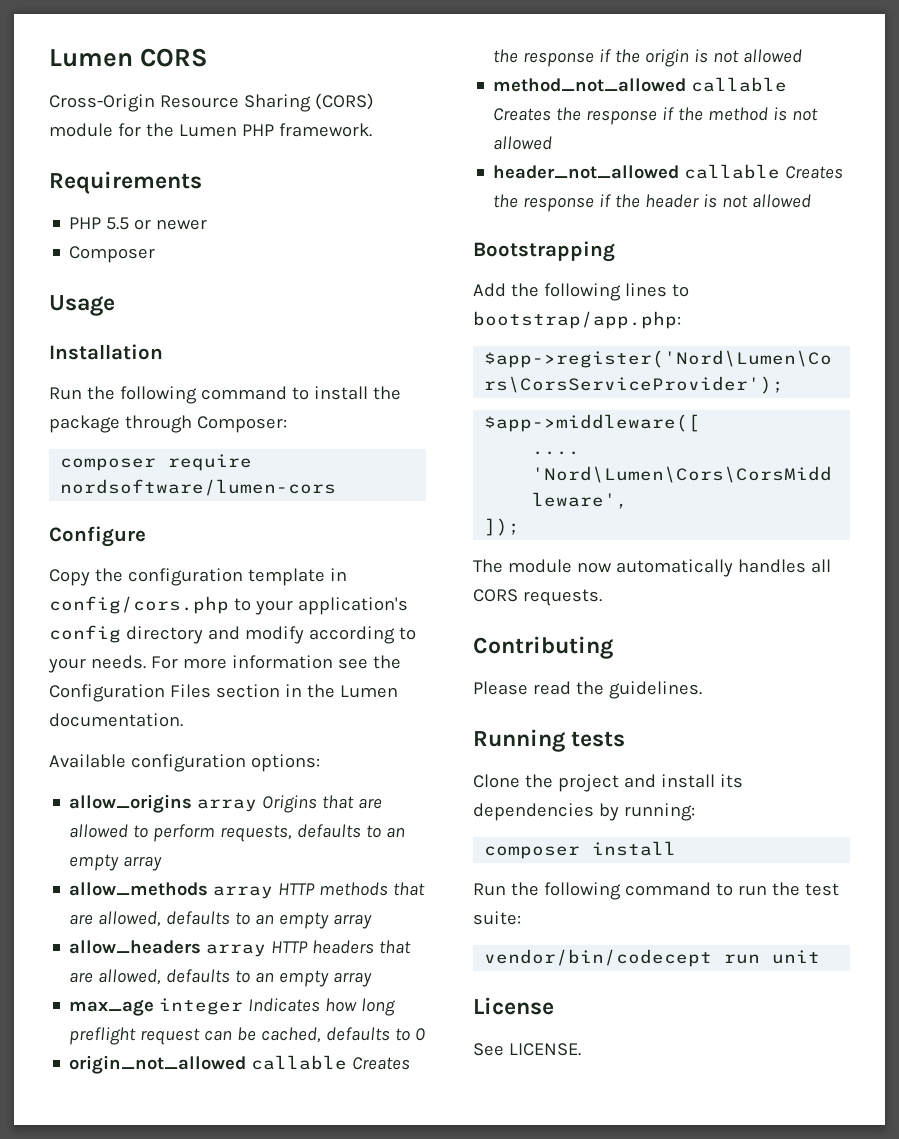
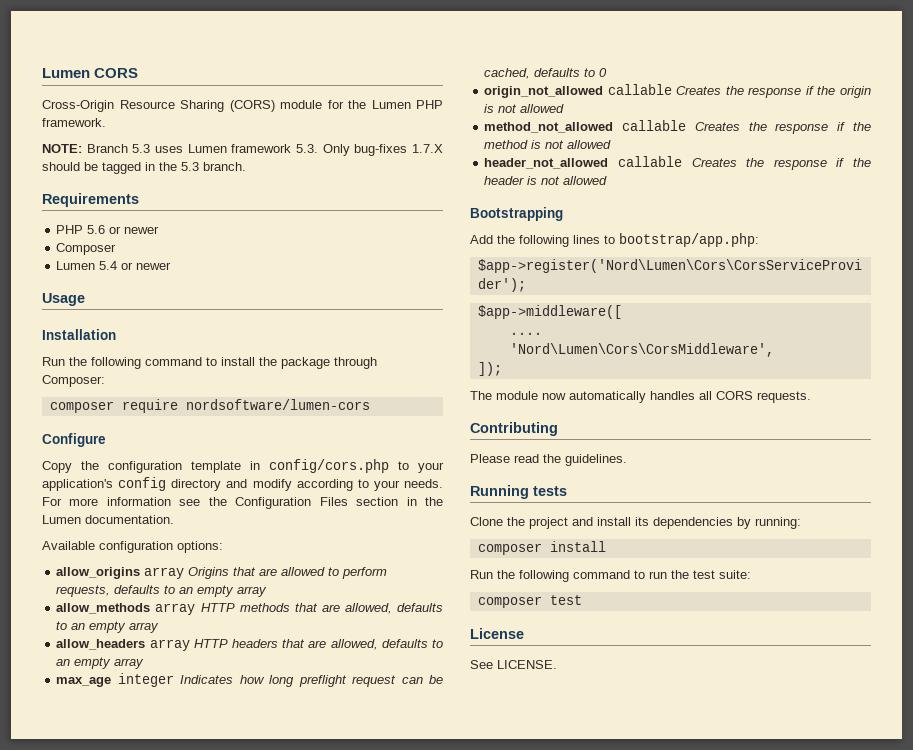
(372, 130) none -> [42,144,444,156] [42,162,246,174] // NOTE: Branch 5.3 uses Lumen framework 5.3. Only bug-fixes 1.7.X should be tagged in the 5.3 branch.
[106,217,130,230] 5.5 -> [87,225,106,234] 5.6
(156, 254) none -> [56,261,172,270] // Lumen 5.4 or newer
[484,949,821,967] vendor/bin/codecept run unit -> [477,595,582,608] composer test

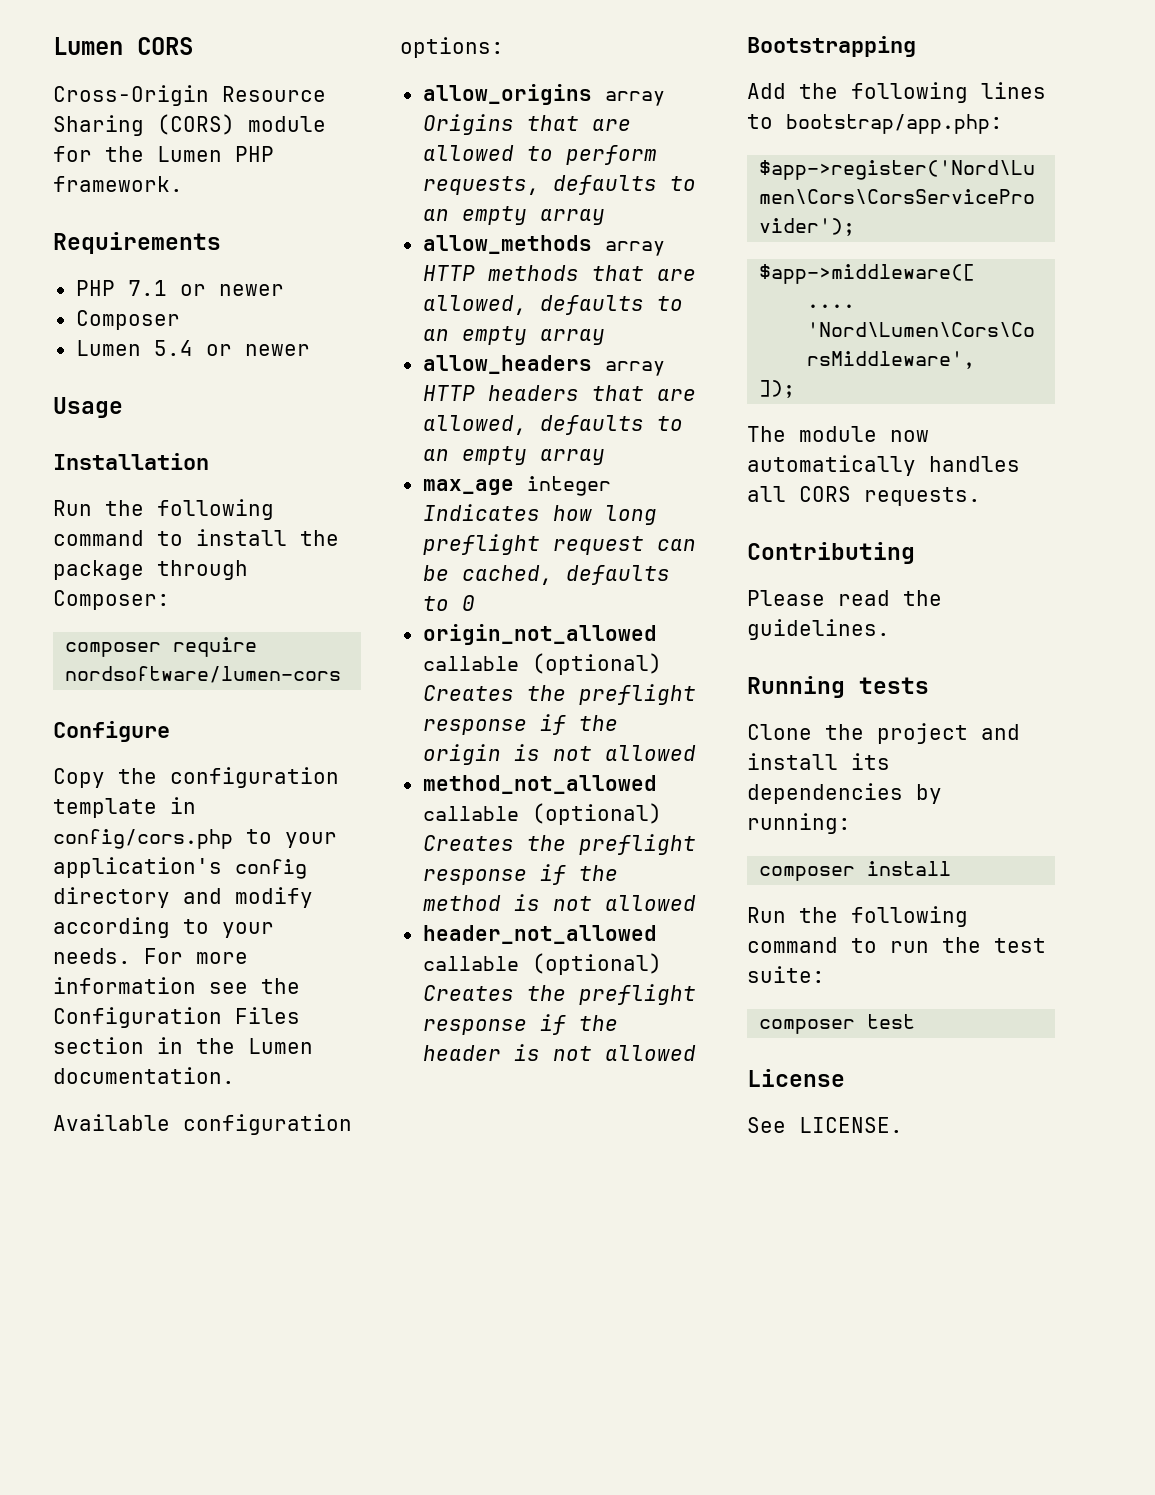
[42,144,444,156] [42,162,246,174] // NOTE: Branch 5.3 uses Lumen framework 5.3. Only bug-fixes 1.7.X should be tagged in the 5.3 branch. -> (183, 184) none
[87,225,106,234] 5.6 -> [127,280,167,296] 7.1
[676,86,744,95] Creates the -> [531,653,662,675] [422,684,696,705] (optional) Creates the preflight
[694,122,767,131] Creates the -> [531,803,662,825] [422,834,696,855] (optional) Creates the preflight
[691,158,765,167] Creates the -> [531,953,662,975] [422,984,696,1005] (optional) Creates the preflight

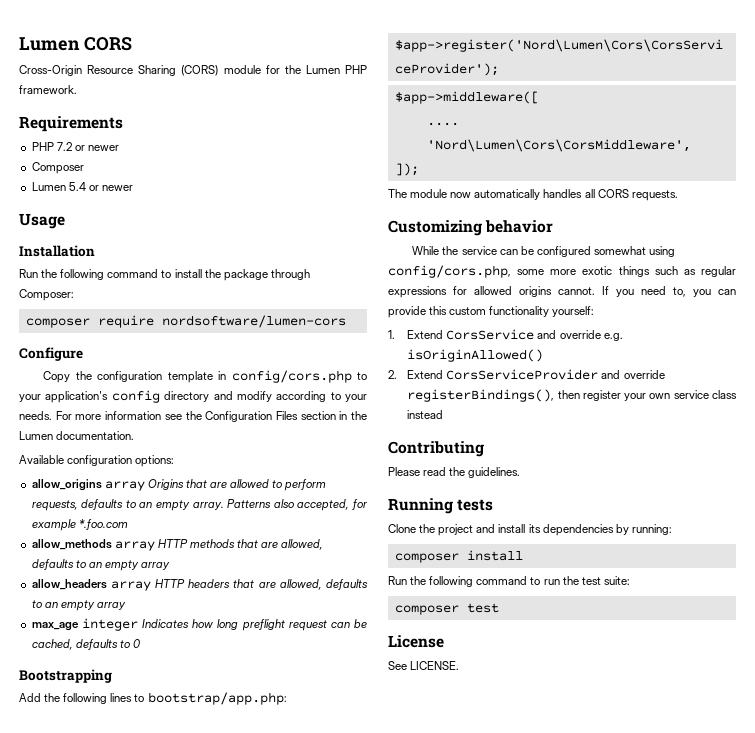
[127,280,167,296] 7.1 -> [56,142,72,151] 7.2
[539,209,605,225] array -> [192,499,367,511] [31,519,128,531] array. Patterns also accepted, for example *.foo.com
[422,624,657,645] [422,653,662,675] [422,684,696,705] [422,714,618,735] [422,744,696,765] [422,775,657,794] [422,803,662,825] [422,834,696,855] [422,864,618,885] [422,894,696,911] [422,925,657,944] [422,953,662,975] [422,984,696,1005] [422,1014,618,1035] [422,1044,696,1061] // origin_not_allowed callable (optional) Creates the preflight response if the origin is not allowed // method_not_allowed callable (optional) Creates the preflight response if the method is not allowed // header_not_allowed callable (optional) Creates the preflight response if the header is not allowed -> (141, 643) none
(981, 496) none -> [388,220,554,236] [412,246,676,257] [388,265,736,278] [388,286,736,298] [388,306,595,318] [388,329,623,341] [407,349,544,362] [388,369,665,380] [407,389,737,402] [407,410,444,419] // Customizing behavior // While the service can be configured somewhat using config/cors.php, some more exotic things such as regular expressions for allowed origins cannot. If you need to, you can provide this custom functionality yourself: // 1. Extend CorsService and override e.g. isOriginAllowed() // 2. Extend CorsServiceProvider and override registerBindings(), then register your own service class instead

